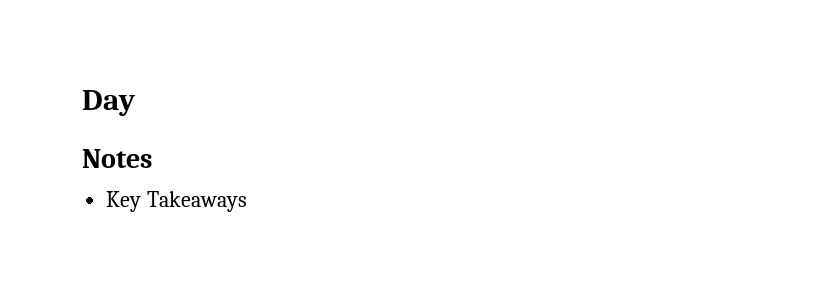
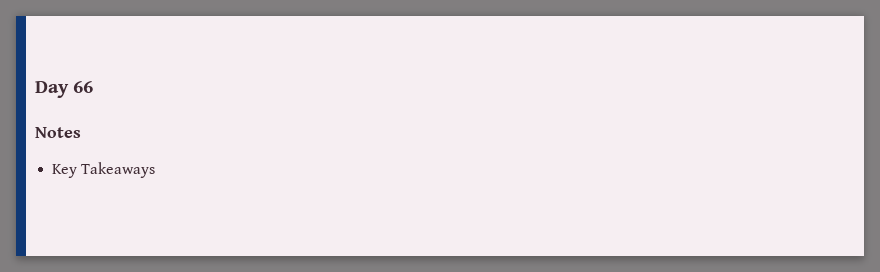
(136, 103) none -> [73,81,94,93] 66

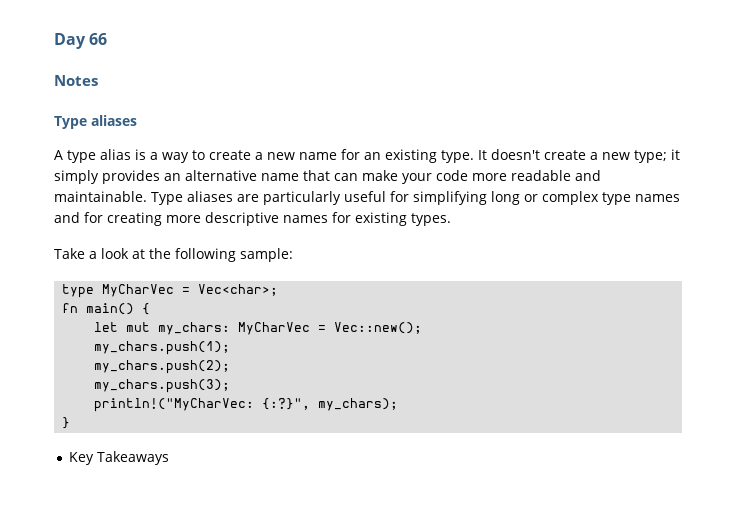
(81, 132) none -> [54,115,137,129] [54,149,680,163] [54,170,601,184] [54,191,680,205] [54,212,451,226] [54,248,293,262] [62,284,279,298] [62,303,151,315] [94,322,423,335] [94,341,231,355] [94,360,231,374] [94,379,231,393] [94,398,399,412] [62,417,71,429] // Type aliases // A type alias is a way to create a new name for an existing type. It doesn't create a new type; it simply provides an alternative name that can make your code more readable and maintainable. Type aliases are particularly useful for simplifying long or complex type names and for creating more descriptive names for existing types. // Take a look at the following sample: // type MyCharVec = Vec<char>; // fn main() { // let mut my_chars: MyCharVec = Vec::new(); // my_chars.push(1); // my_chars.push(2); // my_chars.push(3); // println!("MyCharVec: {:?}", my_chars); // }

